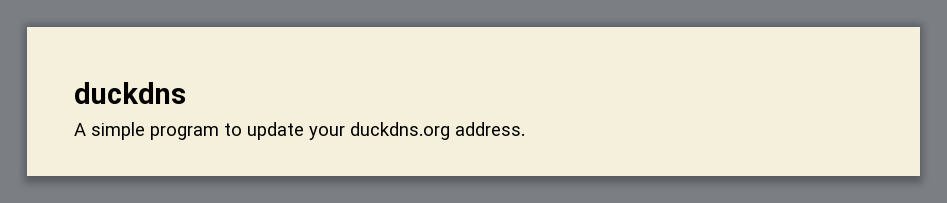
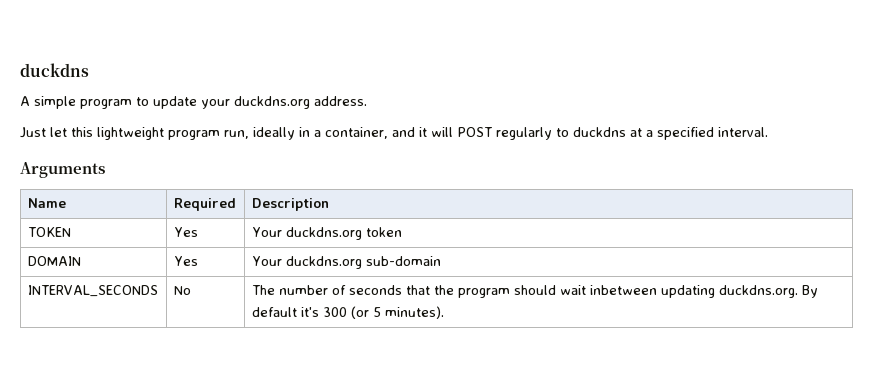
(525, 129) none -> [20,127,768,140] [20,162,105,178] [27,198,66,208] [173,198,236,211] [251,198,329,211] [27,227,71,237] [173,227,198,237] [251,227,402,240] [27,256,81,266] [173,256,198,266] [251,256,441,269] [27,285,158,297] [173,286,191,295] [251,285,818,298] [251,306,444,319] // Just let this lightweight program run, ideally in a container, and it will POST regularly to duckdns at a specified interval. // Arguments // Name | Required | Description // TOKEN | Yes | Your duckdns.org token // DOMAIN | Yes | Your duckdns.org sub-domain // INTERVAL_SECONDS | No | The number of seconds that the program should wait inbetween updating duckdns.org. By default it's 300 (or 5 minutes).

